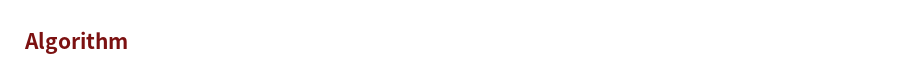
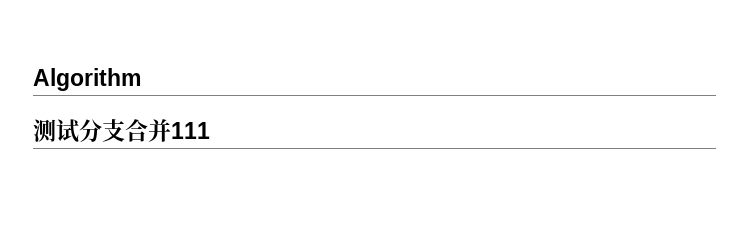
(128, 42) none -> [33,119,210,143] // 测试分支合并111

